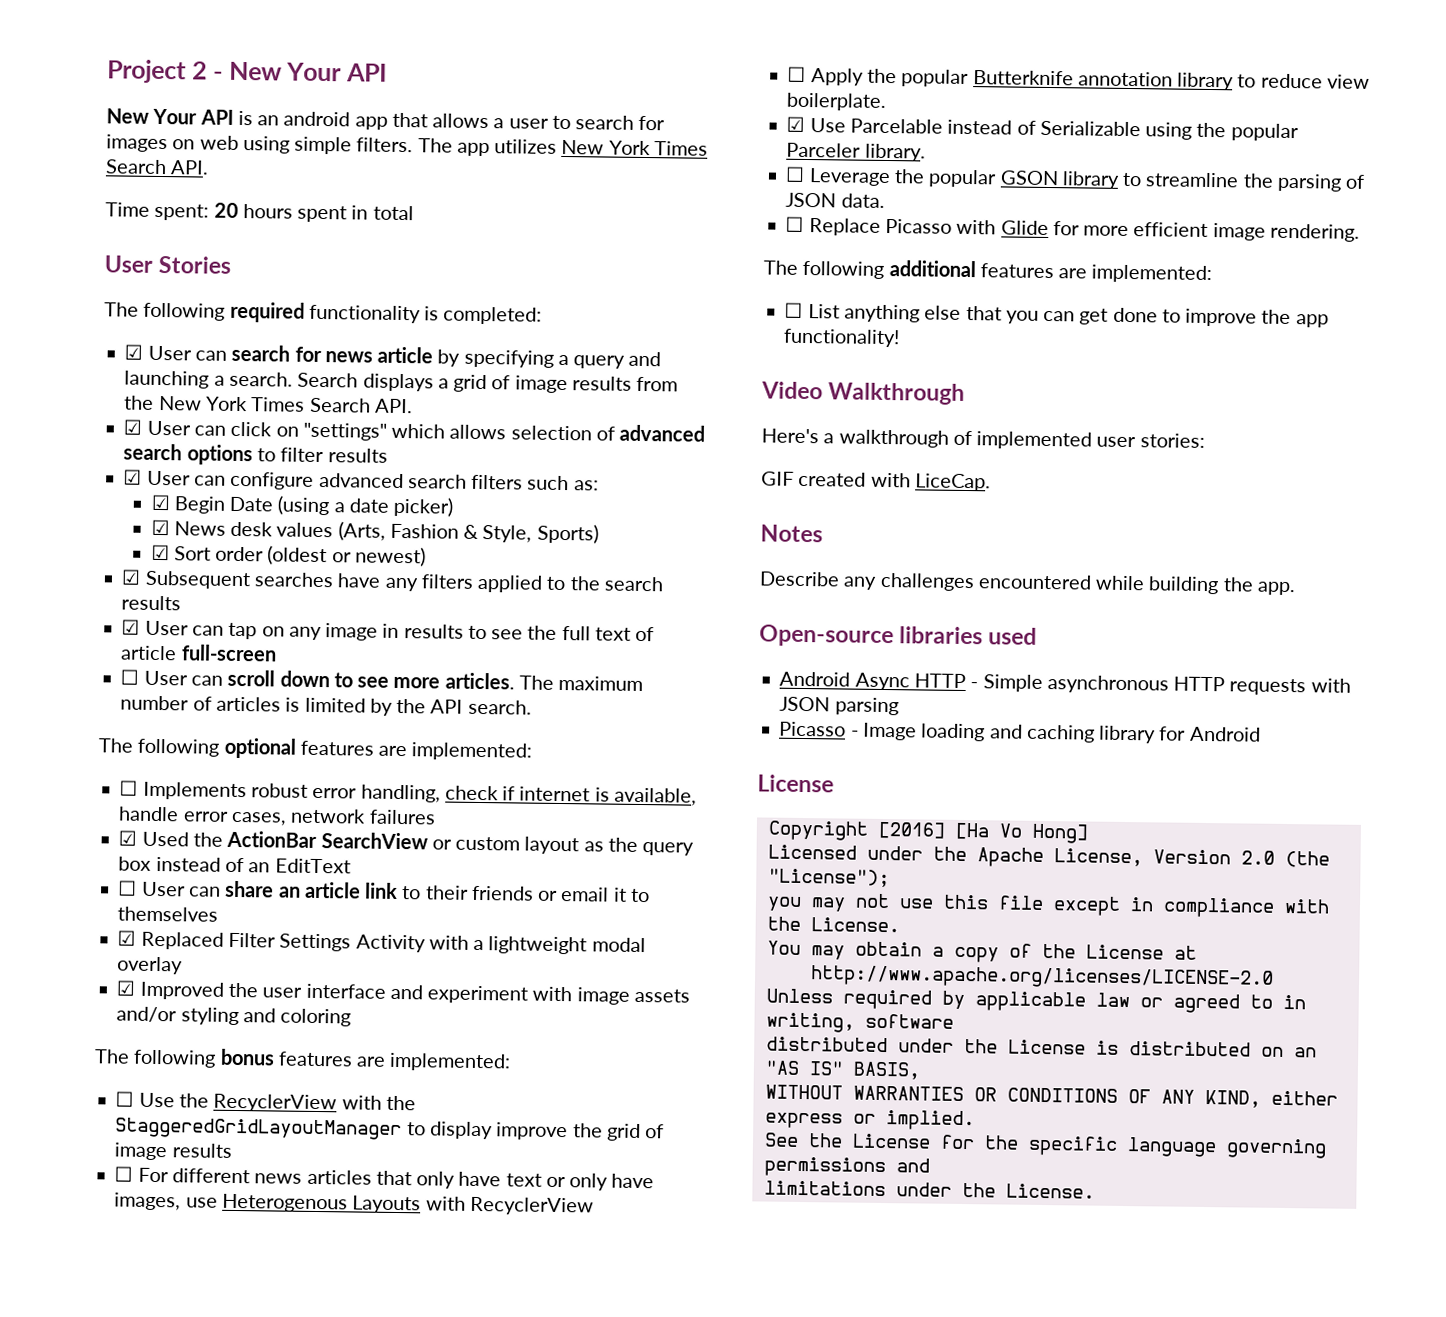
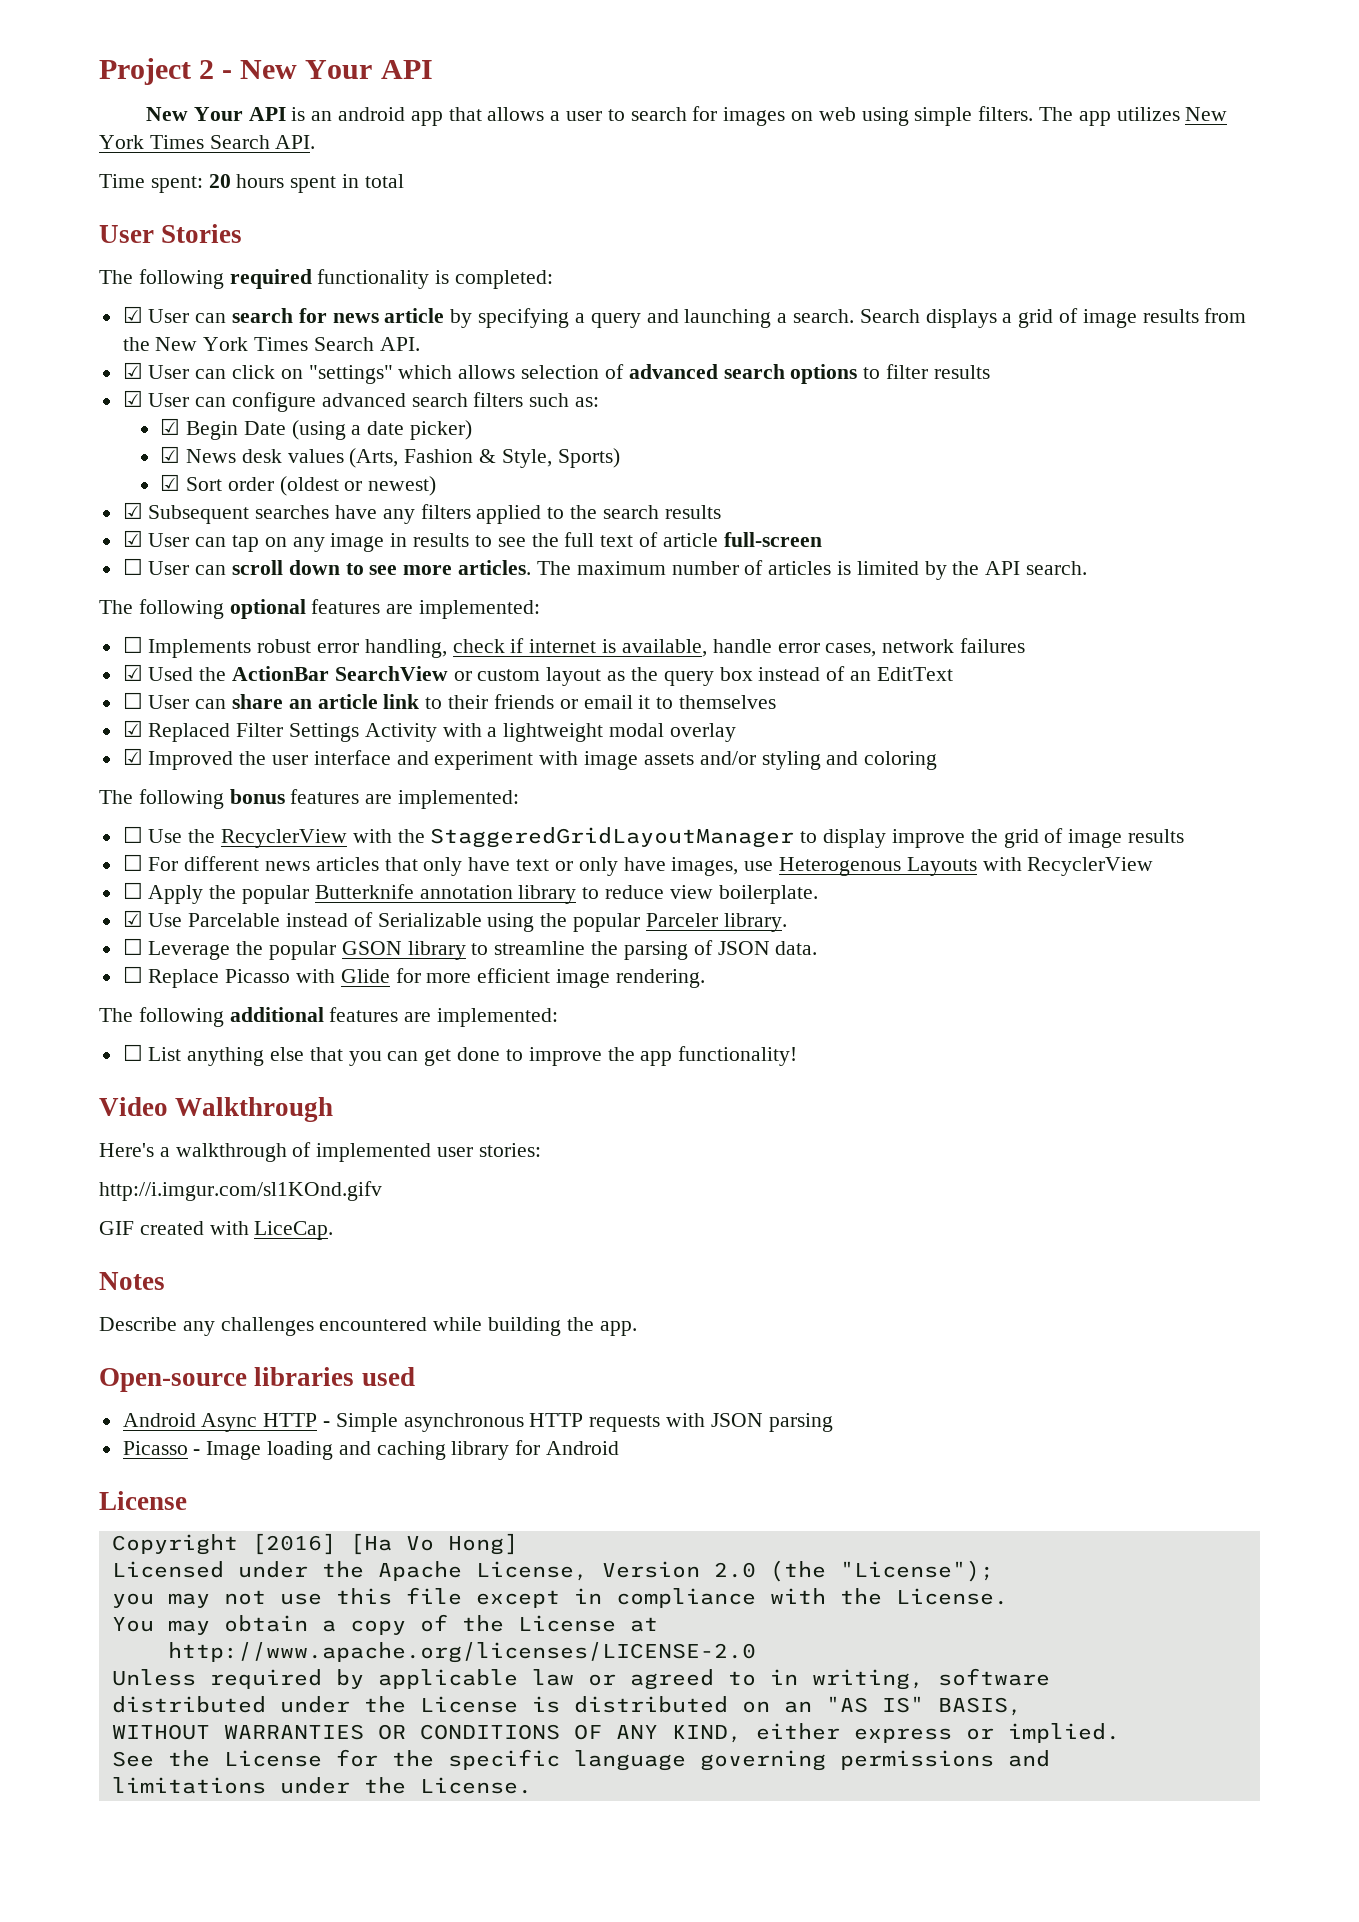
(1205, 440) none -> [99,1181,382,1201] // http://i.imgur.com/sl1KOnd.gifv

